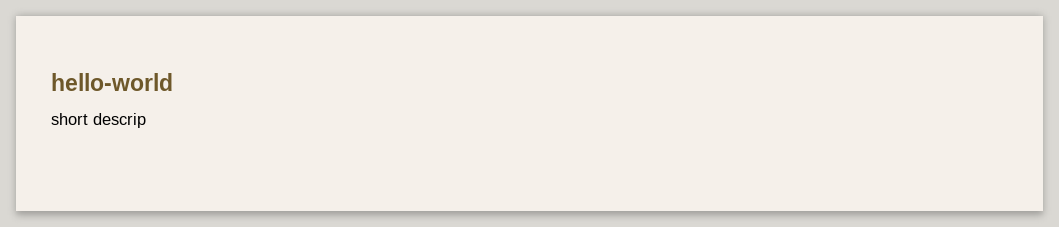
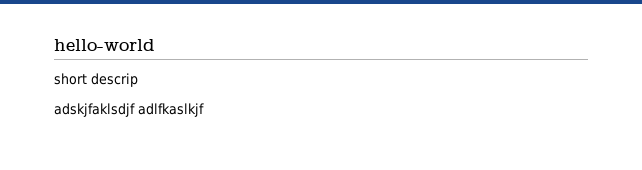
(146, 120) none -> [54,103,204,117] // adskjfaklsdjf adlfkaslkjf

